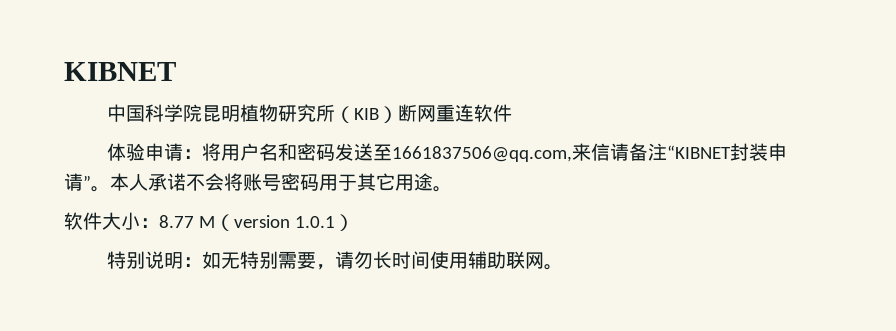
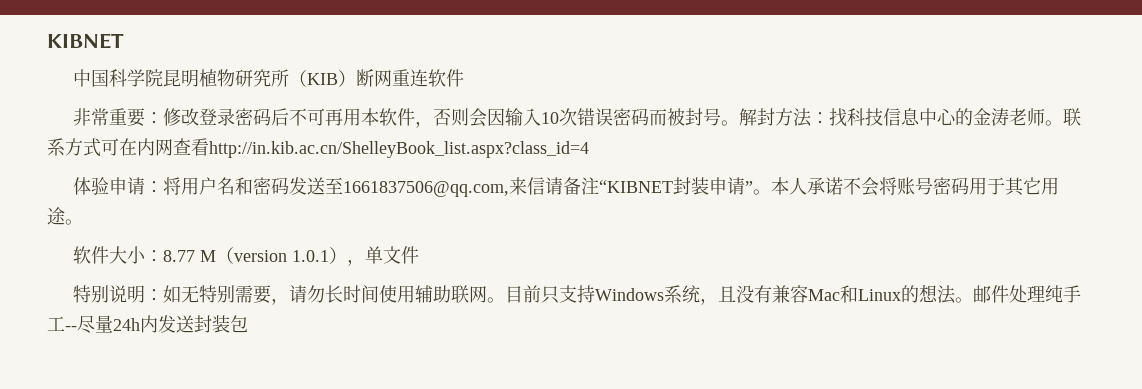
(512, 113) none -> [73,108,1082,128] [47,138,589,158] // 非常重要：修改登录密码后不可再用本软件，否则会因输入10次错误密码而被封号。解封方法：找科技信息中心的金涛老师。联系方式可在内网查看http://in.kib.ac.cn/ShelleyBook_list.aspx?class_id=4
(354, 222) none -> [347,246,420,266] ，单文件
(563, 267) none -> [505,284,1082,305] [47,315,248,334] 目前只支持Windows系统，且没有兼容Mac和Linux的想法。邮件处理纯手工--尽量24h内发送封装包

